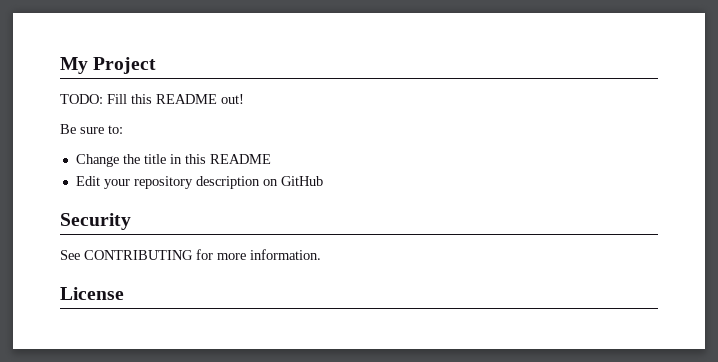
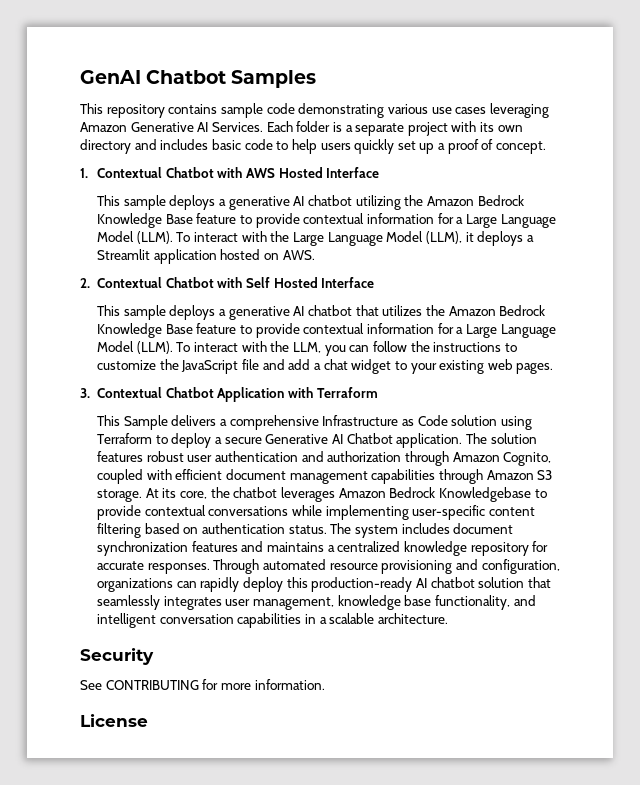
[60,57,157,74] [60,94,244,104] [60,124,123,134] [75,154,271,167] [75,176,323,189] My Project // TODO: Fill this README out! // Be sure to: // Change the title in this README // Edit your repository description on GitHub -> [80,70,317,88] [80,103,549,118] [80,121,523,136] [80,139,547,154] [80,167,380,178] [97,195,524,210] [97,213,556,228] [97,231,534,246] [97,249,315,264] [80,277,375,288] [97,305,546,320] [97,323,556,338] [97,341,517,356] [97,359,554,374] [80,387,378,402] [97,415,532,430] [97,433,537,448] [97,451,552,466] [97,469,553,484] [97,487,547,502] [97,505,535,520] [97,523,514,538] [97,541,549,556] [97,559,560,574] [97,577,551,592] [97,595,536,610] [97,613,448,628] GenAI Chatbot Samples // This repository contains sample code demonstrating various use cases leveraging Amazon Generative AI Services. Each folder is a separate project with its own directory and includes basic code to help users quickly set up a proof of concept. // 1. Contextual Chatbot with AWS Hosted Interface // This sample deploys a generative AI chatbot utilizing the Amazon Bedrock Knowledge Base feature to provide contextual information for a Large Language Model (LLM). To interact with the Large Language Model (LLM), it deploys a Streamlit application hosted on AWS. // 2. Contextual Chatbot with Self Hosted Interface // This sample deploys a generative AI chatbot that utilizes the Amazon Bedrock Knowledge Base feature to provide contextual information for a Large Language Model (LLM). To interact with the LLM, you can follow the instructions to customize the JavaScript file and add a chat widget to your existing web pages. // 3. Contextual Chatbot Application with Terraform // This Sample delivers a comprehensive Infrastructure as Code solution using Terraform to deploy a secure Generative AI Chatbot application. The solution features robust user authentication and authorization through Amazon Cognito, coupled with efficient document management capabilities through Amazon S3 storage. At its core, the chatbot leverages Amazon Bedrock Knowledgebase to provide contextual conversations while implementing user-specific content filtering based on authentication status. The system includes document synchronization features and maintains a centralized knowledge repository for accurate responses. Through automated resource provisioning and configuration, organizations can rapidly deploy this production-ready AI chatbot solution that seamlessly integrates user management, knowledge base functionality, and intelligent conversation capabilities in a scalable architecture.

